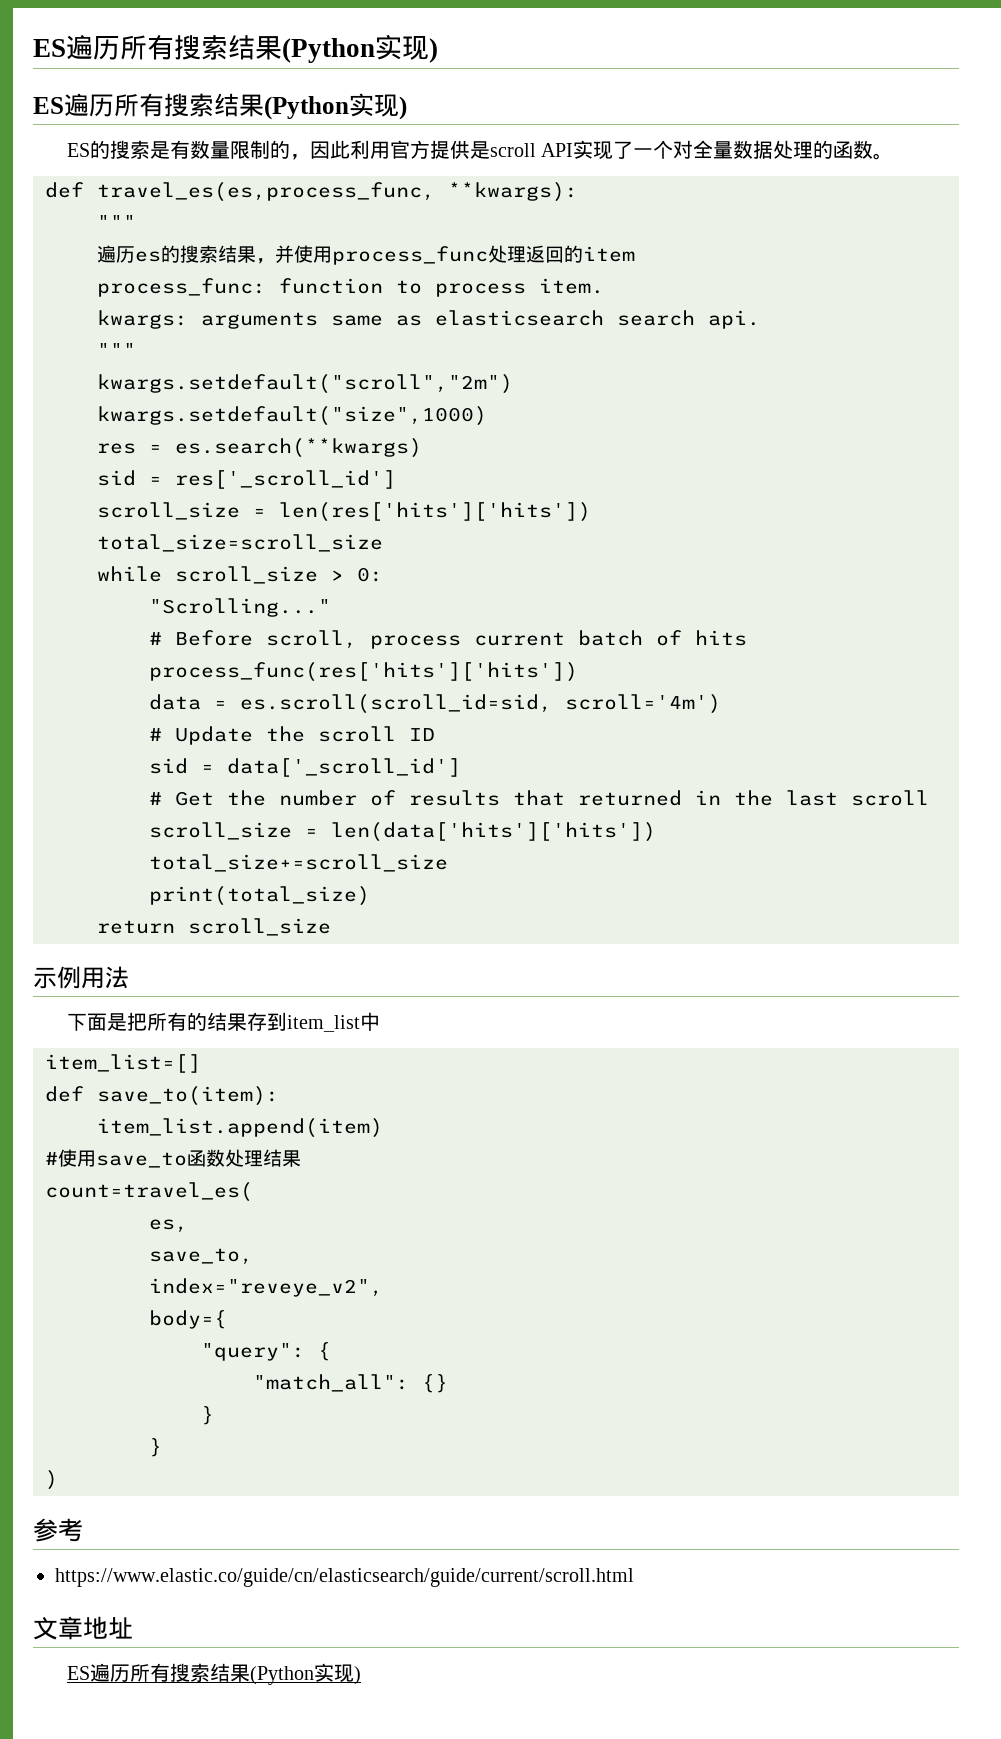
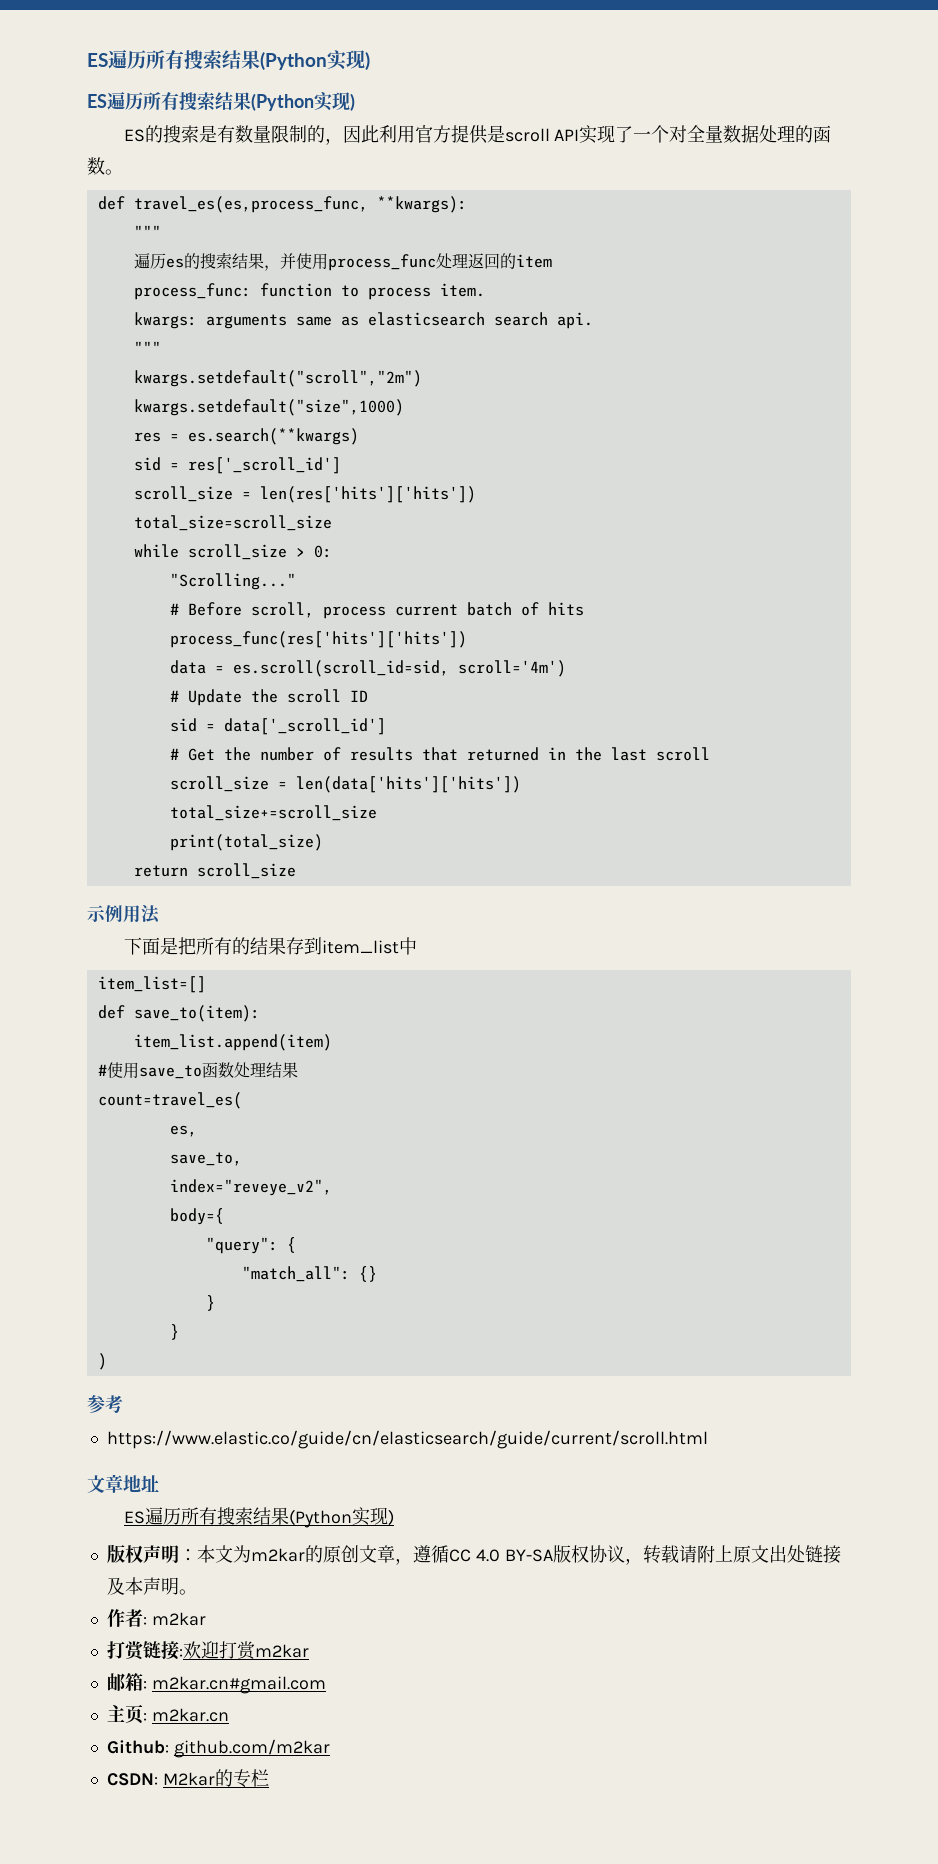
(361, 1675) none -> [106,1544,841,1565] [106,1577,197,1595] [106,1609,206,1627] [106,1641,309,1660] [106,1673,326,1694] [106,1704,229,1724] [106,1739,330,1758] [106,1769,269,1788] // 版权声明：本文为m2kar的原创文章，遵循CC 4.0 BY-SA版权协议，转载请附上原文出处链接及本声明。 // 作者: m2kar // 打赏链接:欢迎打赏m2kar // 邮箱: m2kar.cn#gmail.com // 主页: m2kar.cn // Github: github.com/m2kar // CSDN: M2kar的专栏

